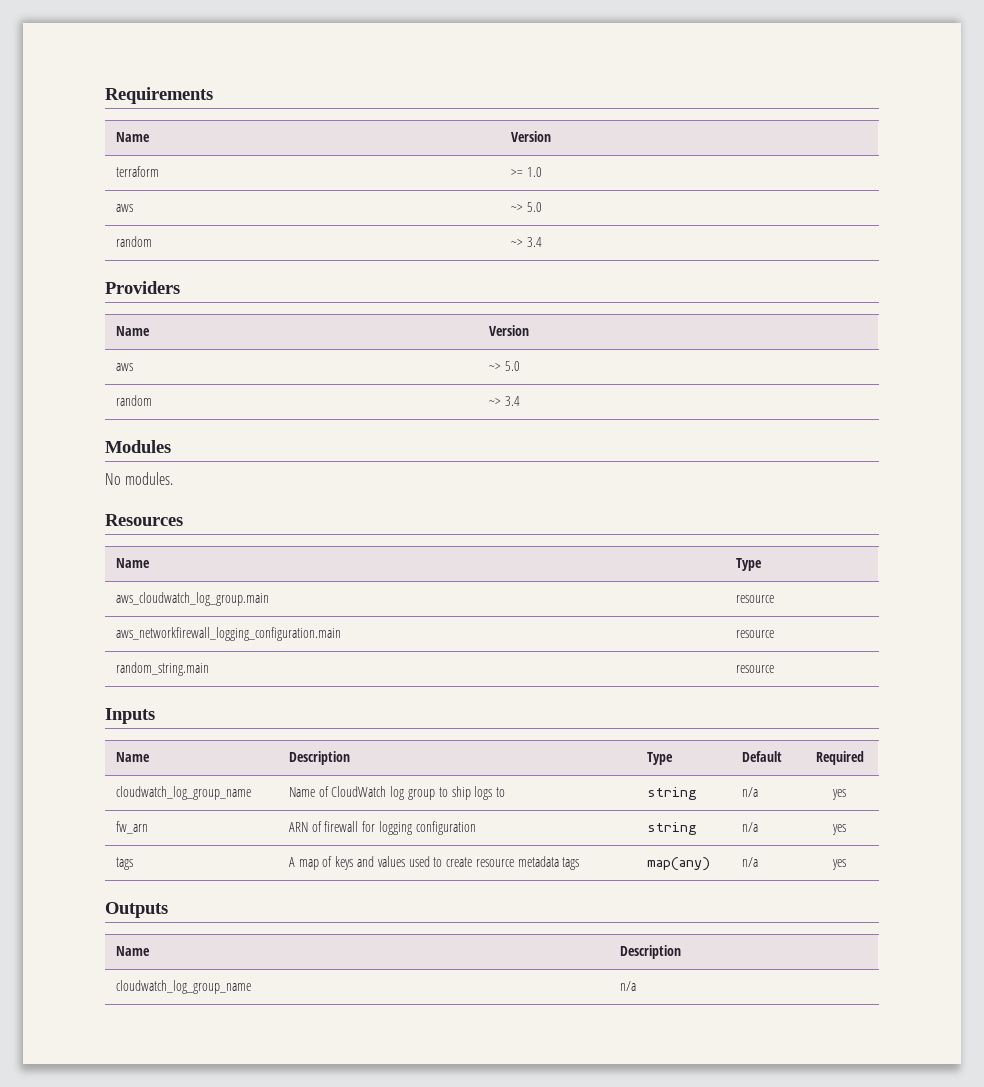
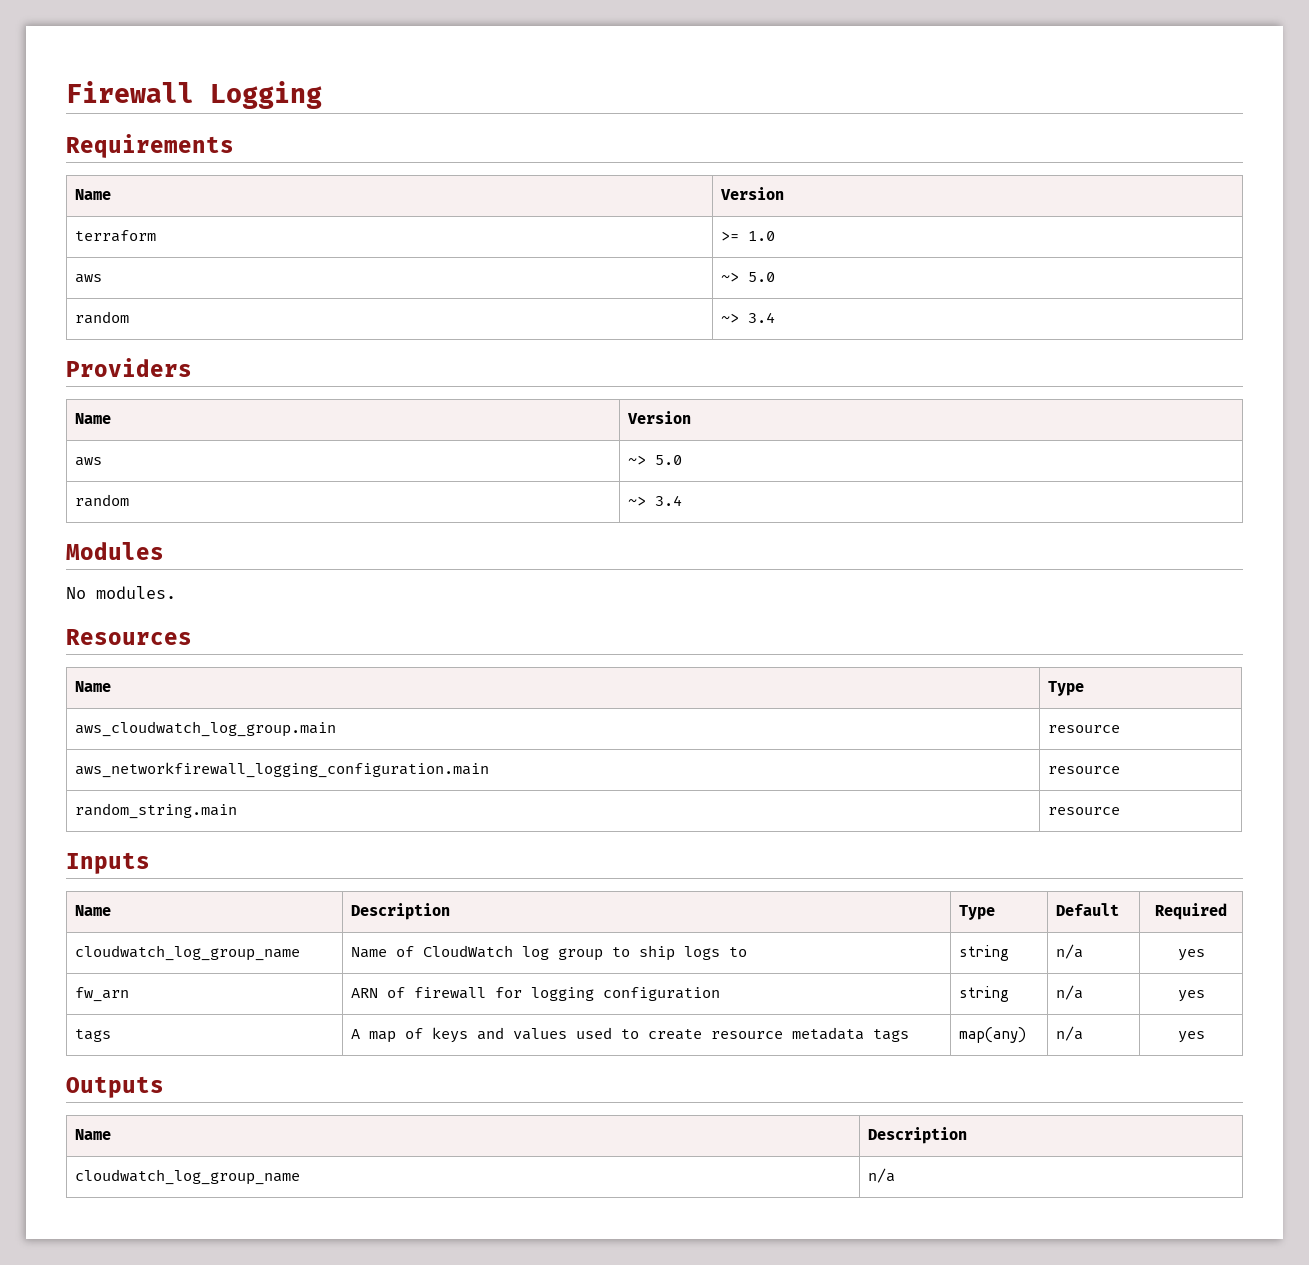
(105, 95) none -> [66,81,322,109] Firewall Logging //

